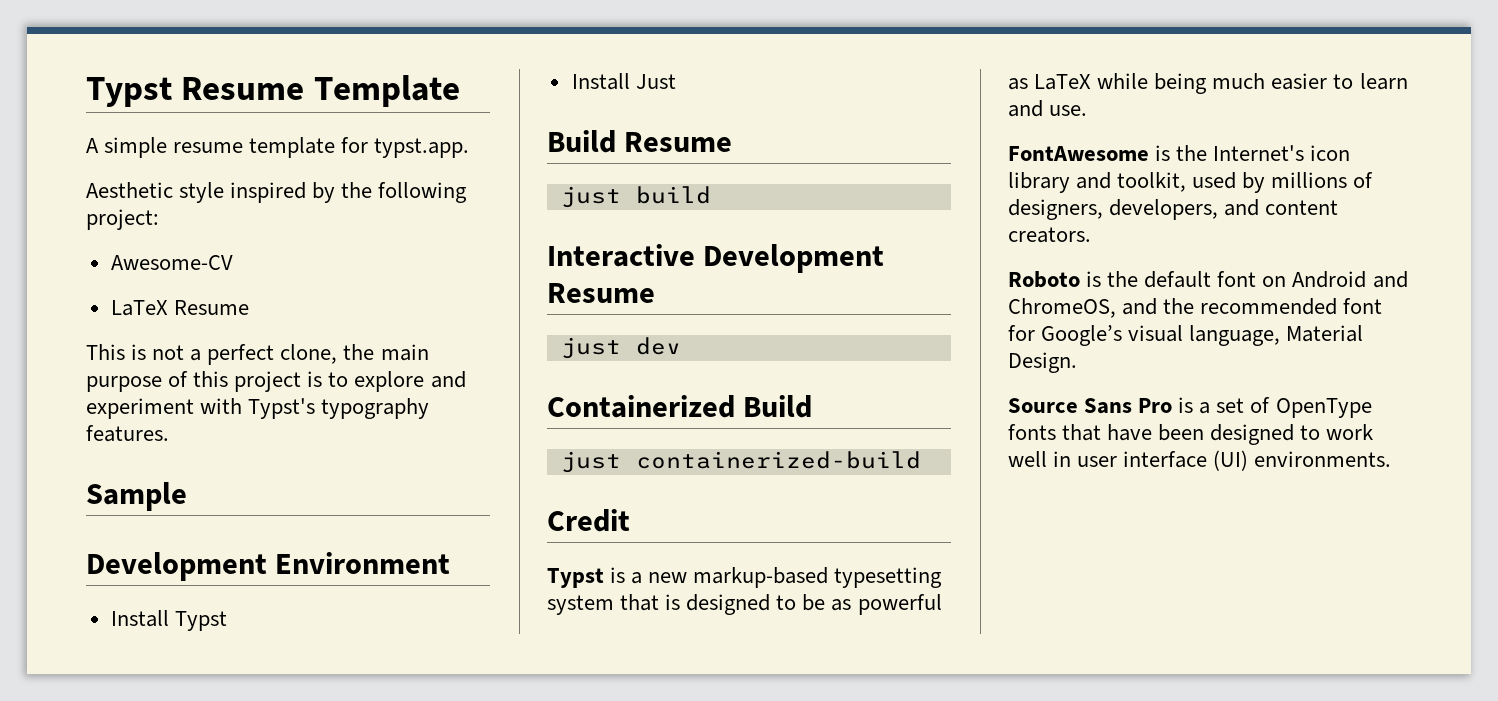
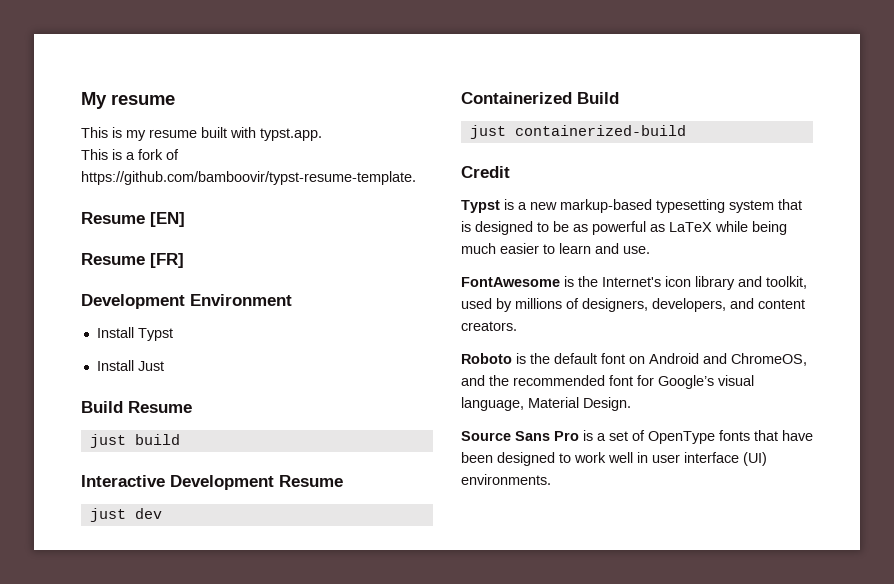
[86,75,460,107] [86,137,470,158] [86,182,468,203] [86,209,159,230] [110,255,233,270] [110,300,249,316] [86,344,429,365] [86,371,466,392] [86,398,430,419] [86,425,169,442] [86,482,187,511] Typst Resume Template // A simple resume template for typst.app. // Aesthetic style inspired by the following project: // Awesome-CV // LaTeX Resume // This is not a perfect clone, the main purpose of this project is to explore and experiment with Typst's typography features. // Sample -> [81,92,175,109] [81,127,322,141] [81,149,179,160] [81,171,416,185] [81,212,185,227] [81,253,184,268] My resume // This is my resume built with typst.app. // This is a fork of https://github.com/bamboovir/typst-resume-template. // Resume [EN] // Resume [FR]

